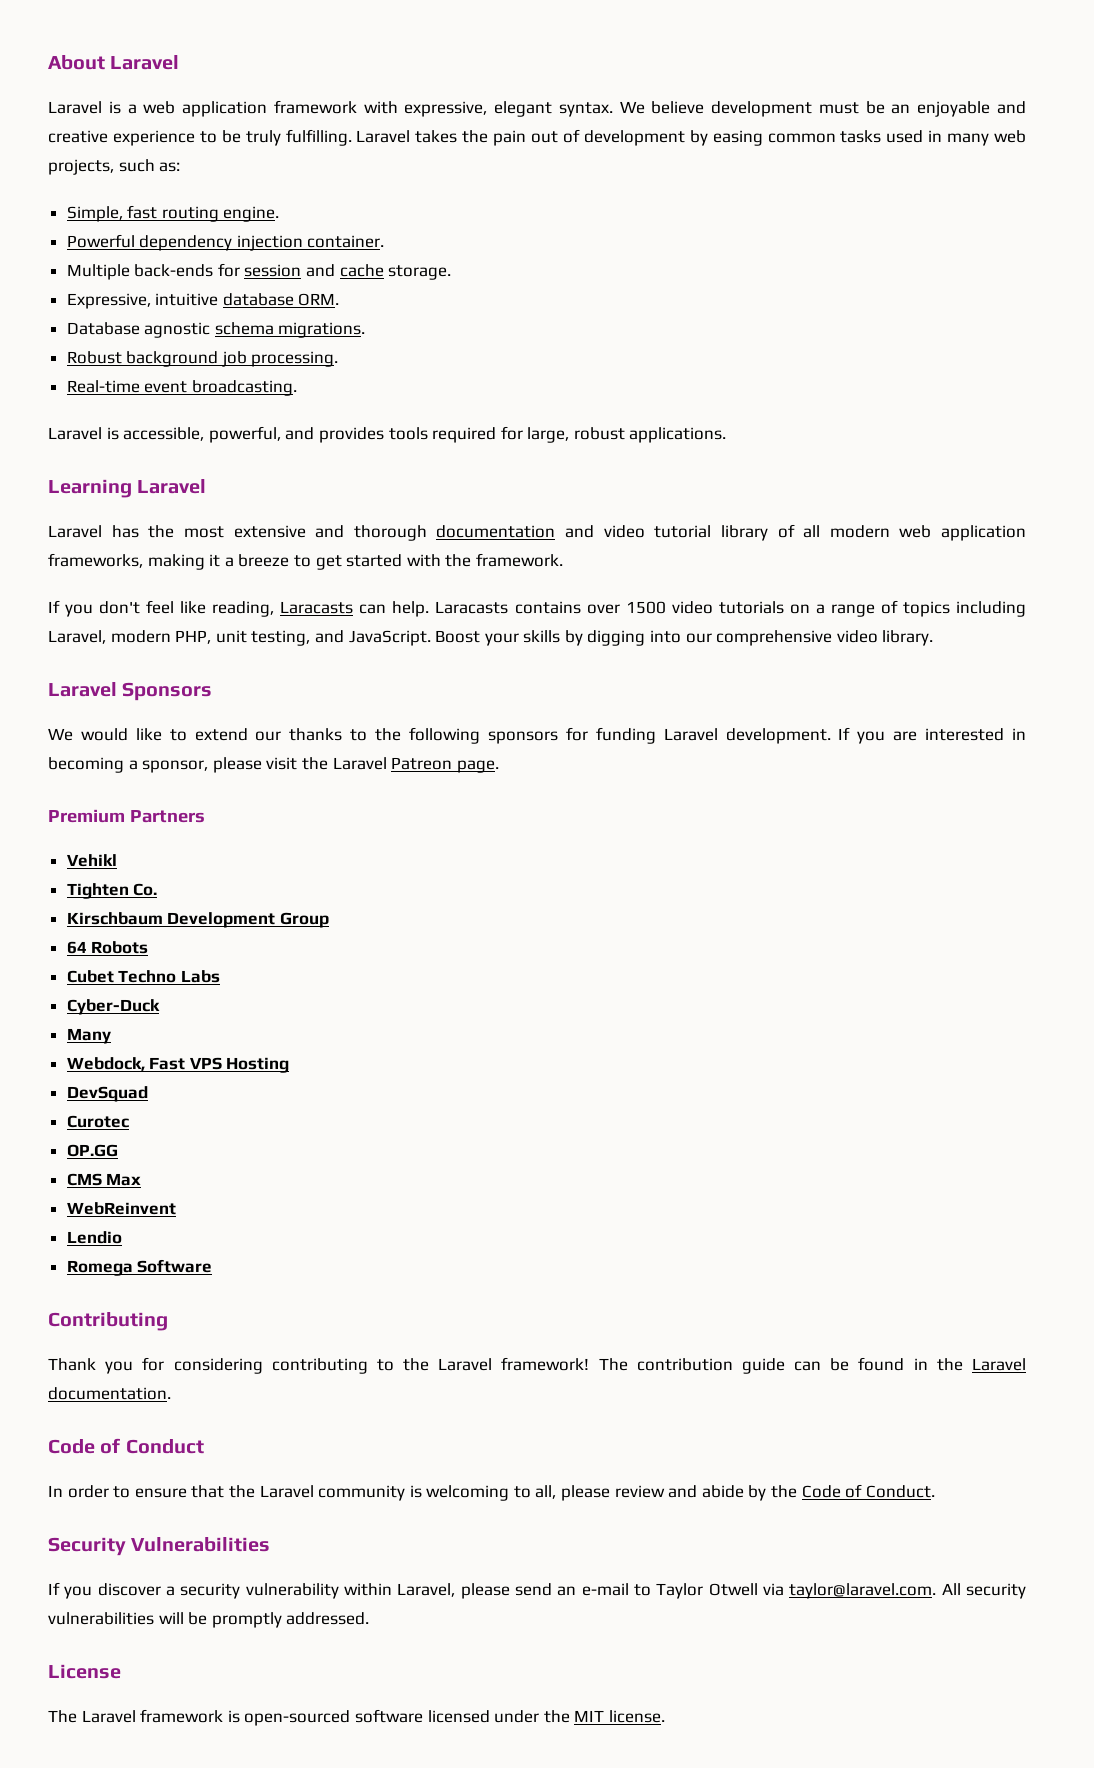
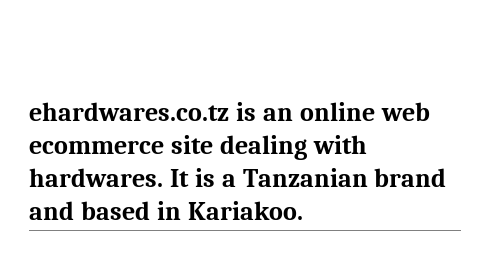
[48,55,180,70] [48,100,1026,117] [48,129,1026,146] [48,159,181,175] [66,205,280,222] [66,234,385,251] [66,263,452,280] [66,293,340,309] [66,322,366,338] [66,351,339,367] [66,380,297,396] [48,426,727,443] [48,479,207,498] [48,524,1026,541] [48,553,563,570] [48,600,1026,617] [48,630,934,646] [48,682,213,701] [48,727,1027,744] [48,757,499,773] [48,809,205,823] [66,854,117,867] [66,883,158,899] [66,912,329,928] [66,941,149,954] [66,970,220,983] [66,999,160,1015] [66,1028,111,1044] [66,1057,290,1073] [66,1086,148,1102] [66,1115,129,1128] [66,1144,118,1157] [66,1173,142,1186] [66,1202,176,1215] [66,1231,122,1244] [66,1259,213,1276] [48,1312,168,1331] [48,1357,1026,1374] [48,1387,171,1400] [48,1438,204,1454] [48,1484,935,1501] [48,1537,271,1556] [48,1582,1027,1599] [48,1612,370,1628] [48,1664,121,1679] [48,1709,665,1726] About Laravel // Laravel is a web application framework with expressive, elegant syntax. We believe development must be an enjoyable and creative experience to be truly fulfilling. Laravel takes the pain out of development by easing common tasks used in many web projects, such as: // Simple, fast routing engine. // Powerful dependency injection container. // Multiple back-ends for session and cache storage. // Expressive, intuitive database ORM. // Database agnostic schema migrations. // Robust background job processing. // Real-time event broadcasting. // Laravel is accessible, powerful, and provides tools required for large, robust applications. // Learning Laravel // Laravel has the most extensive and thorough documentation and video tutorial library of all modern web application frameworks, making it a breeze to get started with the framework. // If you don't feel like reading, Laracasts can help. Laracasts contains over 1500 video tutorials on a range of topics including Laravel, modern PHP, unit testing, and JavaScript. Boost your skills by digging into our comprehensive video library. // Laravel Sponsors // We would like to extend our thanks to the following sponsors for funding Laravel development. If you are interested in becoming a sponsor, please visit the Laravel Patreon page. // Premium Partners // Vehikl // Tighten Co. // Kirschbaum Development Group // 64 Robots // Cubet Techno Labs // Cyber-Duck // Many // Webdock, Fast VPS Hosting // DevSquad // Curotec // OP.GG // CMS Max // WebReinvent // Lendio // Romega Software // Contributing // Thank you for considering contributing to the Laravel framework! The contribution guide can be found in the Laravel documentation. // Code of Conduct // In order to ensure that the Laravel community is welcoming to all, please review and abide by the Code of Conduct. // Security Vulnerabilities // If you discover a security vulnerability within Laravel, please send an e-mail to Taylor Otwell via taylor@laravel.com. All security vulnerabilities will be promptly addressed. // License // The Laravel framework is open-sourced software licensed under the MIT license. -> [29,102,430,121] [29,135,367,160] [29,168,447,187] [29,201,303,220] ehardwares.co.tz is an online web ecommerce site dealing with hardwares. It is a Tanzanian brand and based in Kariakoo.

